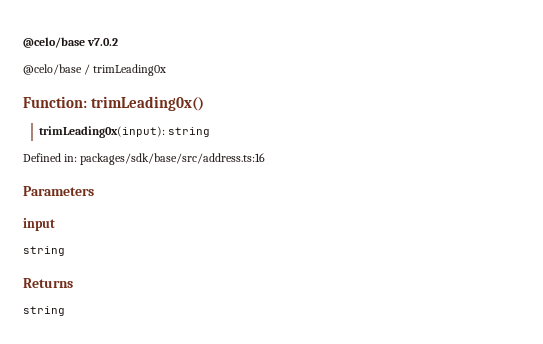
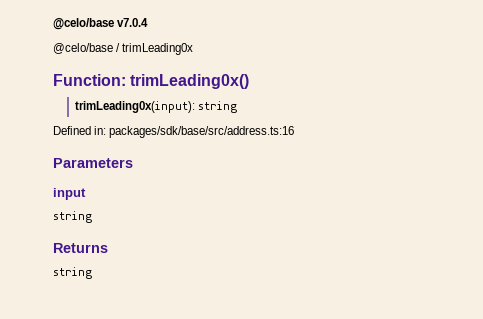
[23,37,119,48] @celo/base v7.0.2 -> [53,18,149,30] @celo/base v7.0.4

